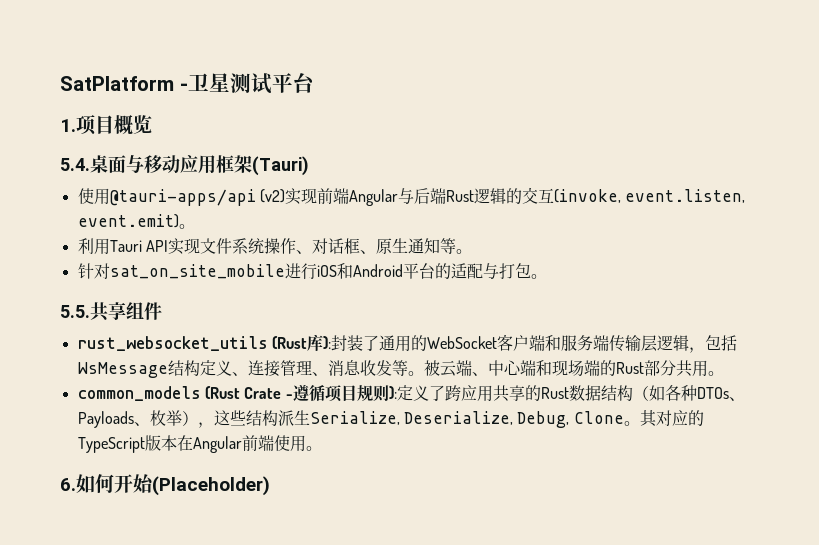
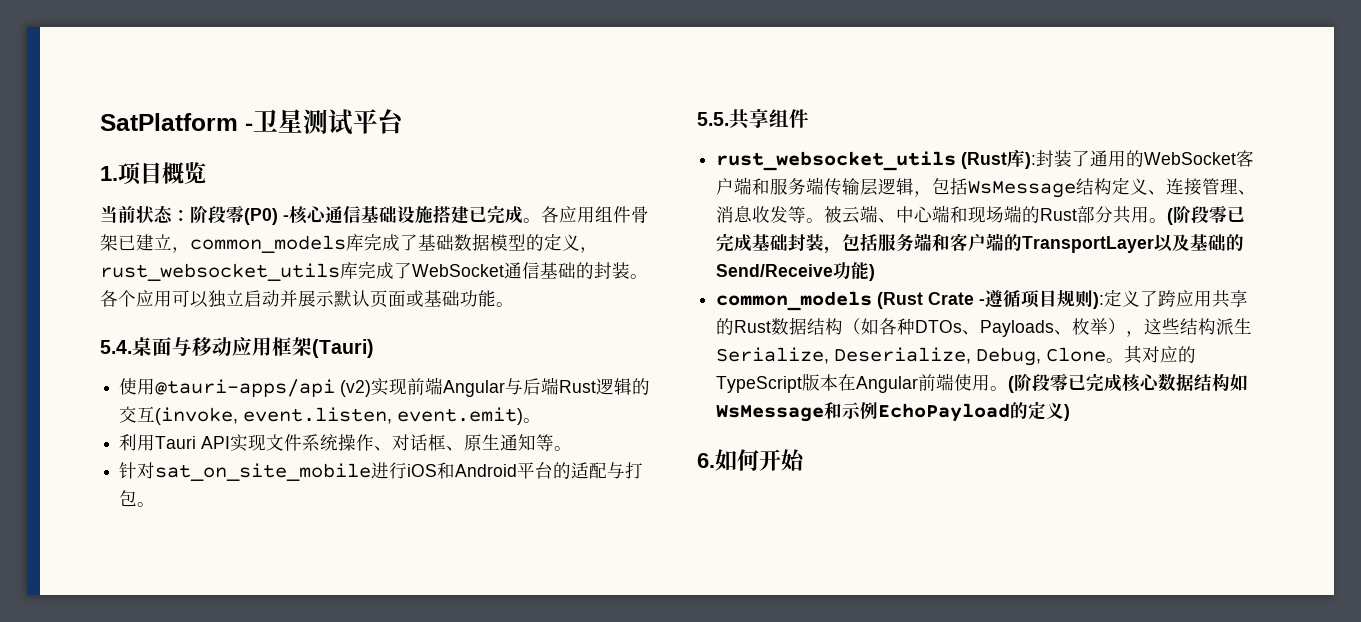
(152, 124) none -> [100,205,649,225] [100,233,598,253] [100,261,648,281] [100,290,514,308] // 当前状态：阶段零(P0) -核心通信基础设施搭建已完成。各应用组件骨架已建立，common_models库完成了基础数据模型的定义，rust_websocket_utils库完成了WebSocket通信基础的封装。各个应用可以独立启动并展示默认页面或基础功能。
(724, 373) none -> [1167,205,1246,225] [716,233,1245,254] [716,262,876,281] (阶段零已完成基础封装，包括服务端和客户端的TransportLayer以及基础的Send/Receive功能)
(322, 448) none -> [1008,373,1249,393] [716,401,1071,422] (阶段零已完成核心数据结构如WsMessage和示例EchoPayload的定义)
[152,476,270,496] (Placeholder) -> (805, 460) none

